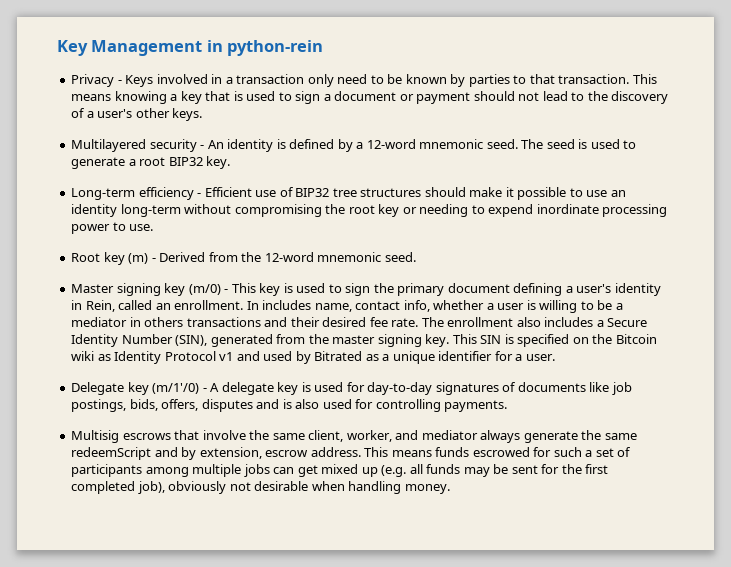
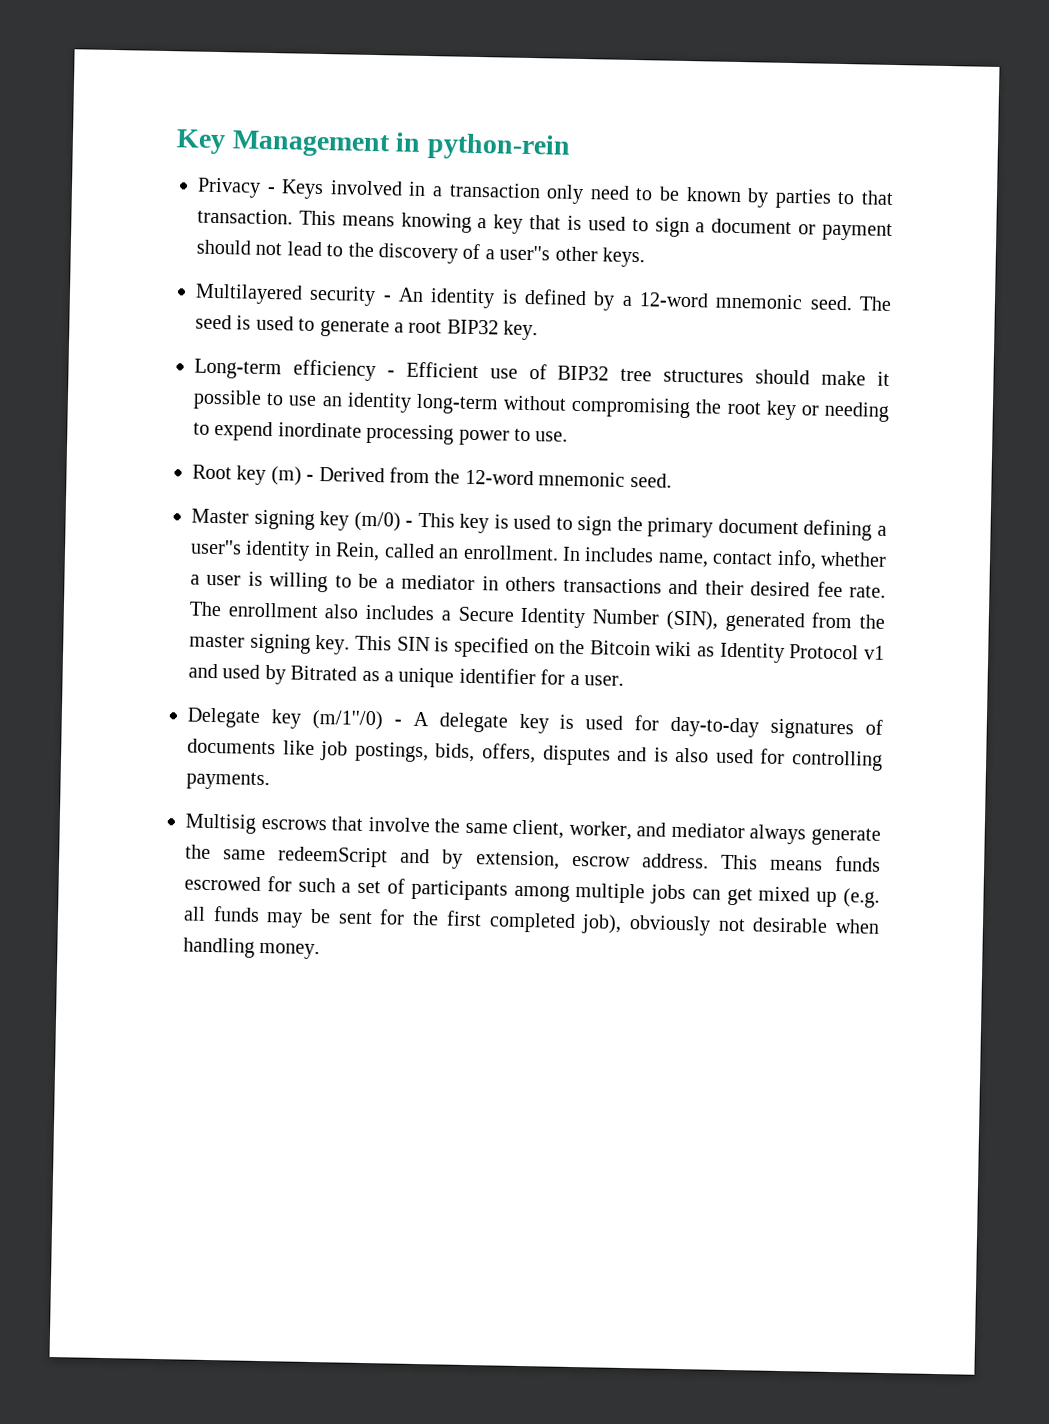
[97,109,133,118] user's -> [499,245,551,261] user''s
[576,284,612,293] user's -> [190,539,242,555] user''s
[152,383,200,394] (m/1'/0) -> [311,709,383,731] (m/1''/0)

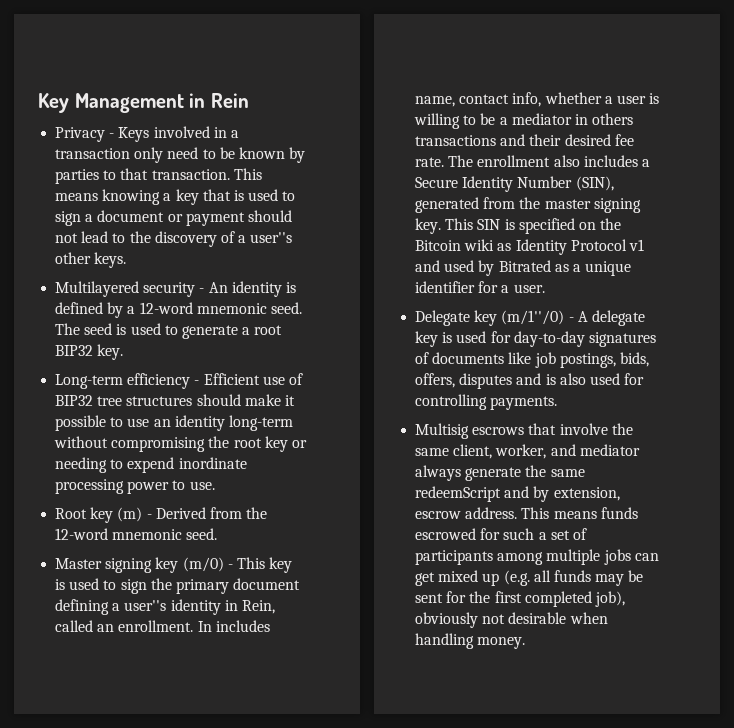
[426,133,571,161] python-rein -> [210,93,249,108] Rein

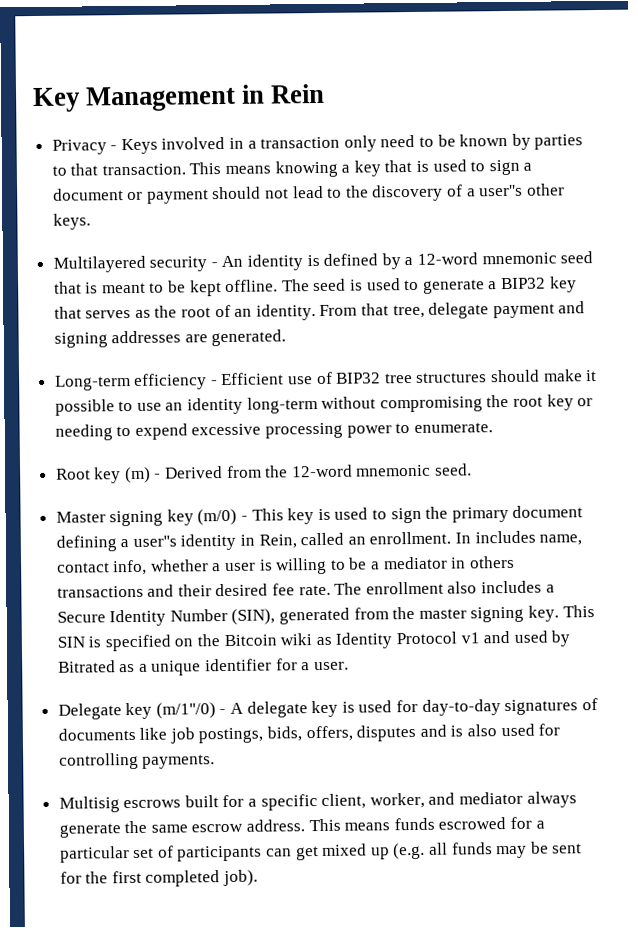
[270,302,302,314] seed. -> [560,251,594,264] [53,279,279,297] seed that is meant to be kept offline.
[254,325,283,335] [55,344,124,360] root BIP32 key. -> [500,276,577,293] [53,301,586,321] [53,329,287,348] BIP32 key that serves as the root of an identity. From that tree, delegate payment and signing addresses are generated.
[178,457,247,469] inordinate -> [191,423,262,436] excessive
[189,481,215,490] use. -> [413,422,493,433] enumerate.
[528,423,633,435] [415,448,450,456] that involve the same -> [184,794,318,811] built for a specific
[415,486,620,502] redeemScript and by extension, -> (188, 828) none
[503,528,547,540] such a -> [535,820,545,829] [59,846,130,863] a particular
[497,549,631,565] among multiple jobs -> (263, 853) none
[594,591,625,607] [415,612,608,628] [415,633,526,649] job), obviously not desirable when handling money. -> [223,869,259,887] job).

